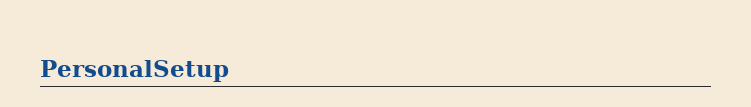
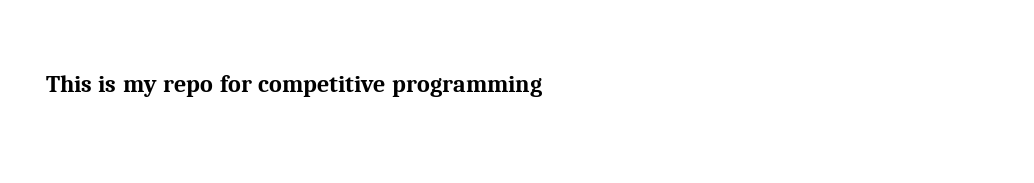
[40,60,229,82] PersonalSetup -> [46,75,542,97] This is my repo for competitive programming

